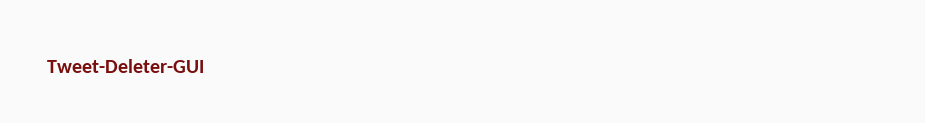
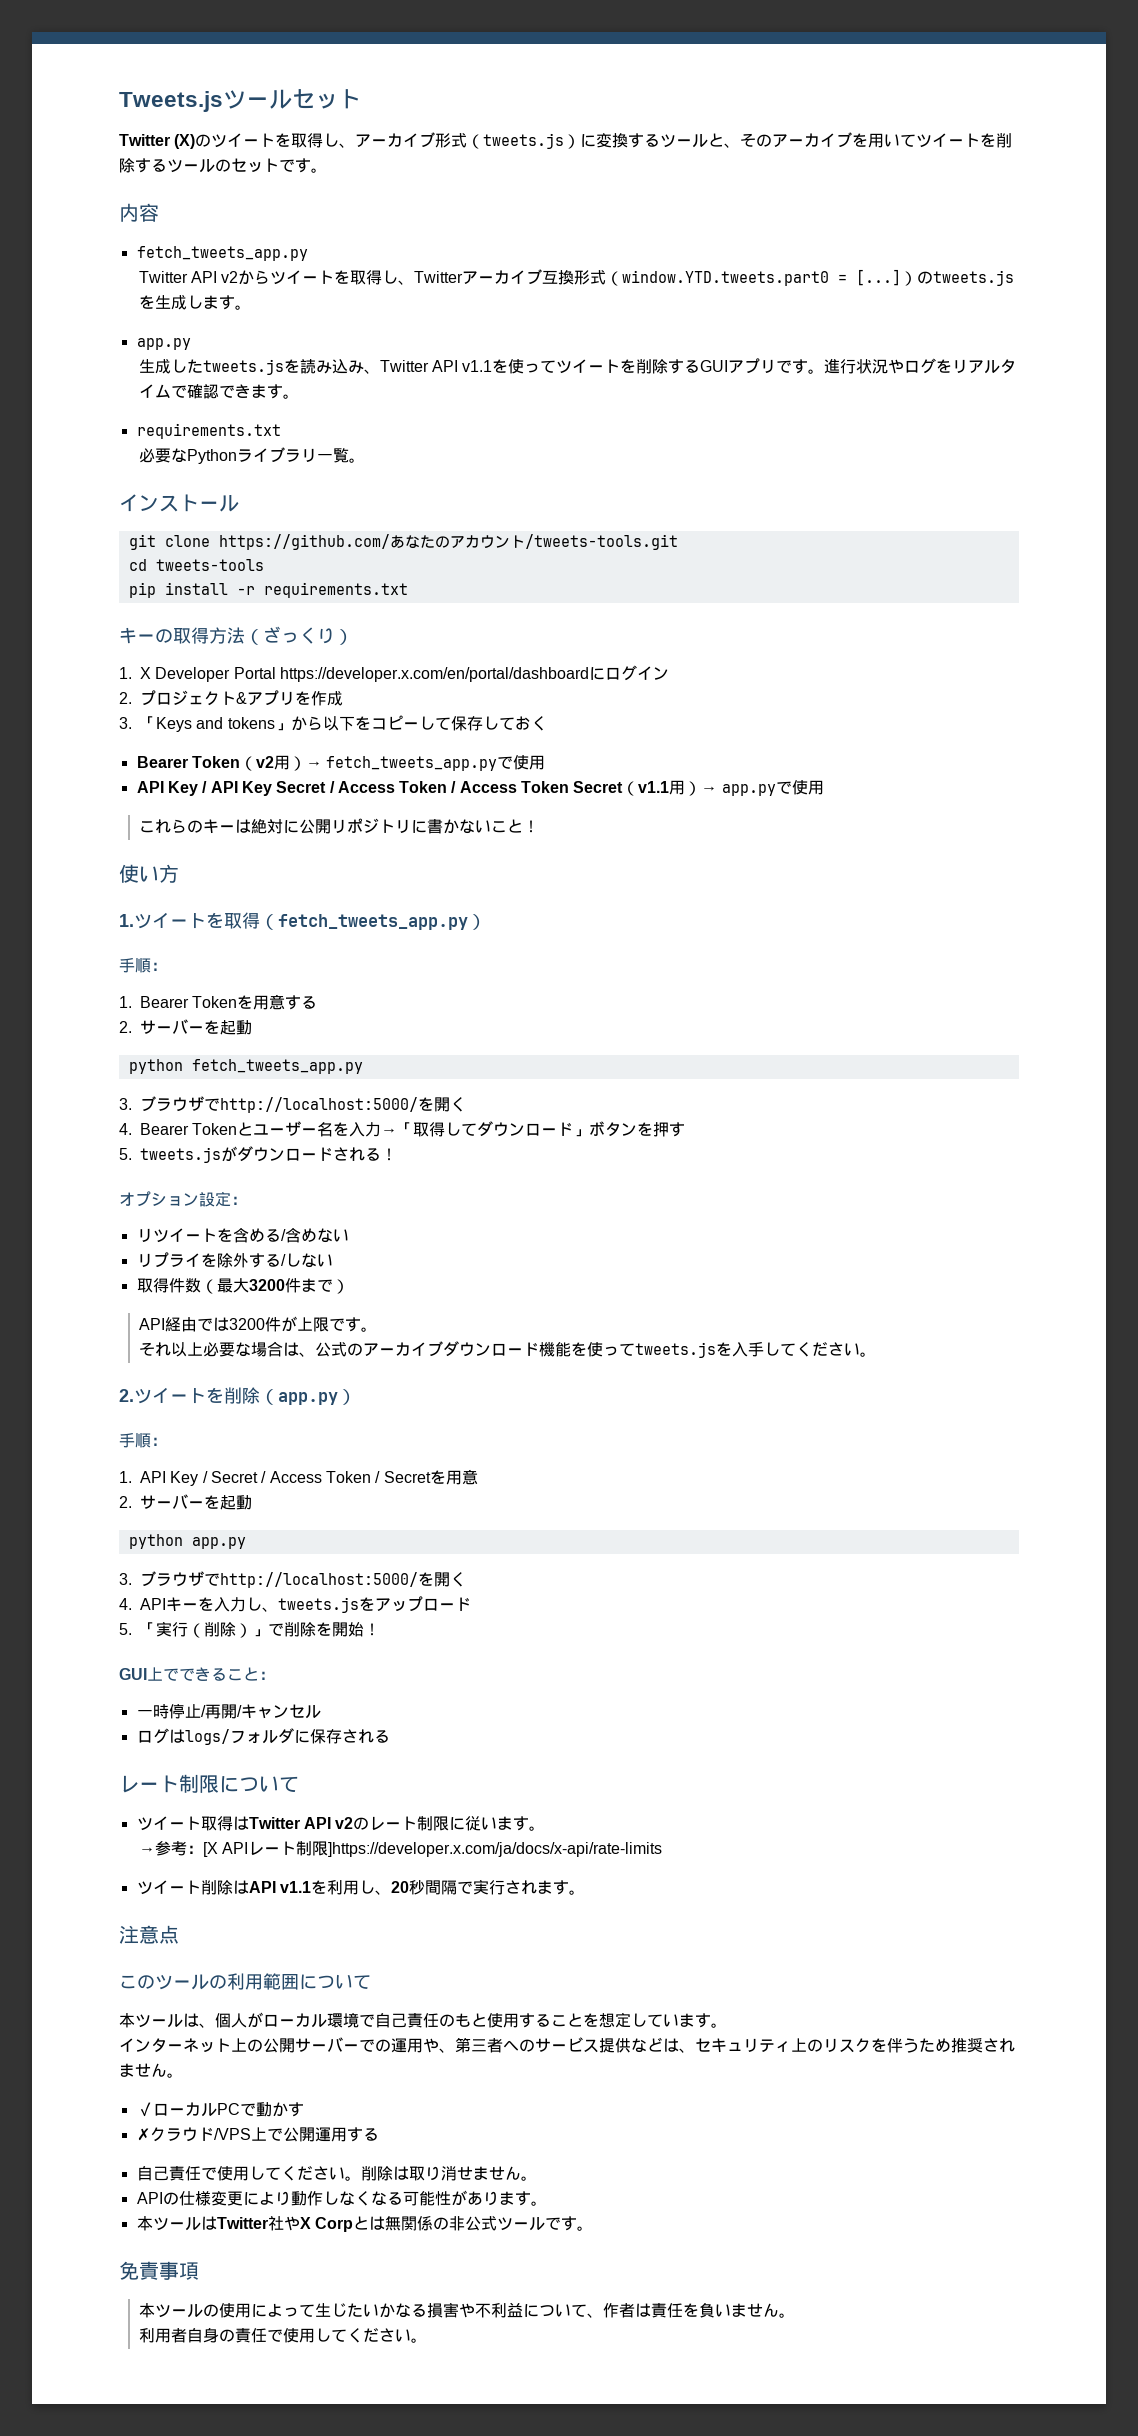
[47,59,204,73] Tweet-Deleter-GUI -> [119,89,361,112] [119,132,1013,149] [119,158,327,173] [119,203,159,222] [136,246,308,261] [138,269,1015,286] [138,295,251,310] [136,338,191,350] [138,358,1017,375] [138,384,299,399] [136,423,281,439] [138,447,365,464] [119,494,239,512] [128,534,678,550] [128,559,264,571] [128,582,408,598] [119,626,353,645] [119,665,669,682] [119,690,343,706] [119,715,547,732] [136,755,546,771] [136,780,824,796] [138,818,539,834] [119,864,179,883] [119,912,486,930] [119,958,167,973] [119,994,318,1010] [119,1019,252,1035] [128,1059,363,1074] [119,1096,466,1113] [119,1121,686,1137] [119,1146,397,1163] [119,1191,247,1207] [136,1228,349,1243] [136,1252,333,1268] [136,1278,349,1294] [138,1316,377,1332] [138,1341,876,1358] [119,1387,356,1405] [119,1433,167,1448] [119,1469,478,1486] [119,1494,252,1510] [128,1534,246,1549] [119,1571,466,1588] [119,1596,471,1613] [119,1621,380,1638] [119,1667,275,1681] [136,1703,321,1719] [136,1728,390,1745] [119,1774,299,1793] [136,1816,546,1831] [138,1841,663,1857] [136,1879,585,1895] [119,1925,179,1944] [119,1973,371,1990] [119,2012,727,2028] [119,2037,1015,2053] [119,2063,183,2078] [136,2102,304,2117] [136,2127,379,2142] [136,2166,537,2181] [136,2190,547,2206] [136,2216,593,2232] [119,2261,199,2280] [138,2302,795,2318] [138,2327,427,2343] Tweets.jsツールセット // Twitter (X)のツイートを取得し、アーカイブ形式（tweets.js）に変換するツールと、そのアーカイブを用いてツイートを削除するツールのセットです。 // 内容 // fetch_tweets_app.py // Twitter API v2からツイートを取得し、Twitterアーカイブ互換形式（window.YTD.tweets.part0 = [...]）のtweets.jsを生成します。 // app.py // 生成したtweets.jsを読み込み、Twitter API v1.1を使ってツイートを削除するGUIアプリです。進行状況やログをリアルタイムで確認できます。 // requirements.txt // 必要なPythonライブラリ一覧。 // インストール // git clone https://github.com/あなたのアカウント/tweets-tools.git // cd tweets-tools // pip install -r requirements.txt // キーの取得方法（ざっくり） // 1. X Developer Portal https://developer.x.com/en/portal/dashboardにログイン // 2.プロジェクト&アプリを作成 // 3.「Keys and tokens」から以下をコピーして保存しておく // Bearer Token（v2用）→ fetch_tweets_app.pyで使用 // API Key / API Key Secret / Access Token / Access Token Secret（v1.1用）→ app.pyで使用 // これらのキーは絶対に公開リポジトリに書かないこと！ // 使い方 // 1.ツイートを取得（fetch_tweets_app.py） // 手順： // 1. Bearer Tokenを用意する // 2.サーバーを起動 // python fetch_tweets_app.py // 3.ブラウザでhttp://localhost:5000/を開く // 4. Bearer Tokenとユーザー名を入力→「取得してダウンロード」ボタンを押す // 5. tweets.jsがダウンロードされる！ // オプション設定： // リツイートを含める/含めない // リプライを除外する/しない // 取得件数（最大3200件まで） // API経由では3200件が上限です。 // それ以上必要な場合は、公式のアーカイブダウンロード機能を使ってtweets.jsを入手してください。 // 2.ツイートを削除（app.py） // 手順： // 1. API Key / Secret / Access Token / Secretを用意 // 2.サーバーを起動 // python app.py // 3.ブラウザでhttp://localhost:5000/を開く // 4. APIキーを入力し、tweets.jsをアップロード // 5.「実行（削除）」で削除を開始！ // GUI上でできること： // 一時停止/再開/キャンセル // ログはlogs/フォルダに保存される // レート制限について // ツイート取得はTwitter API v2のレート制限に従います。 // →参考：[X APIレート制限]https://developer.x.com/ja/docs/x-api/rate-limits // ツイート削除はAPI v1.1を利用し、20秒間隔で実行されます。 // 注意点 // このツールの利用範囲について // 本ツールは、個人がローカル環境で自己責任のもと使用することを想定しています。 // インターネット上の公開サーバーでの運用や、第三者へのサービス提供などは、セキュリティ上のリスクを伴うため推奨されません。 // ✓ローカルPCで動かす // ✗クラウド/VPS上で公開運用する // 自己責任で使用してください。削除は取り消せません。 // APIの仕様変更により動作しなくなる可能性があります。 // 本ツールはTwitter社やX Corpとは無関係の非公式ツールです。 // 免責事項 // 本ツールの使用によって生じたいかなる損害や不利益について、作者は責任を負いません。 // 利用者自身の責任で使用してください。

